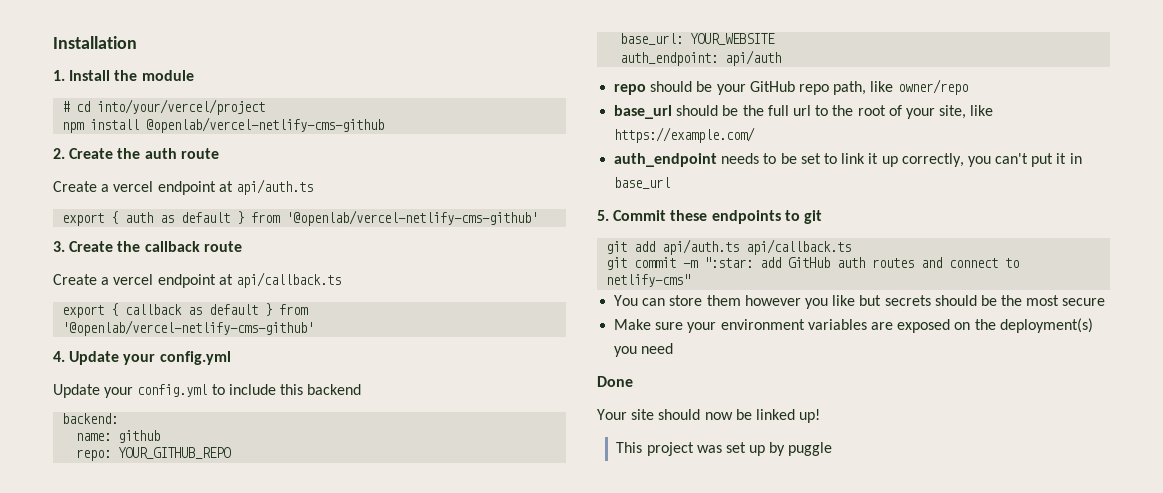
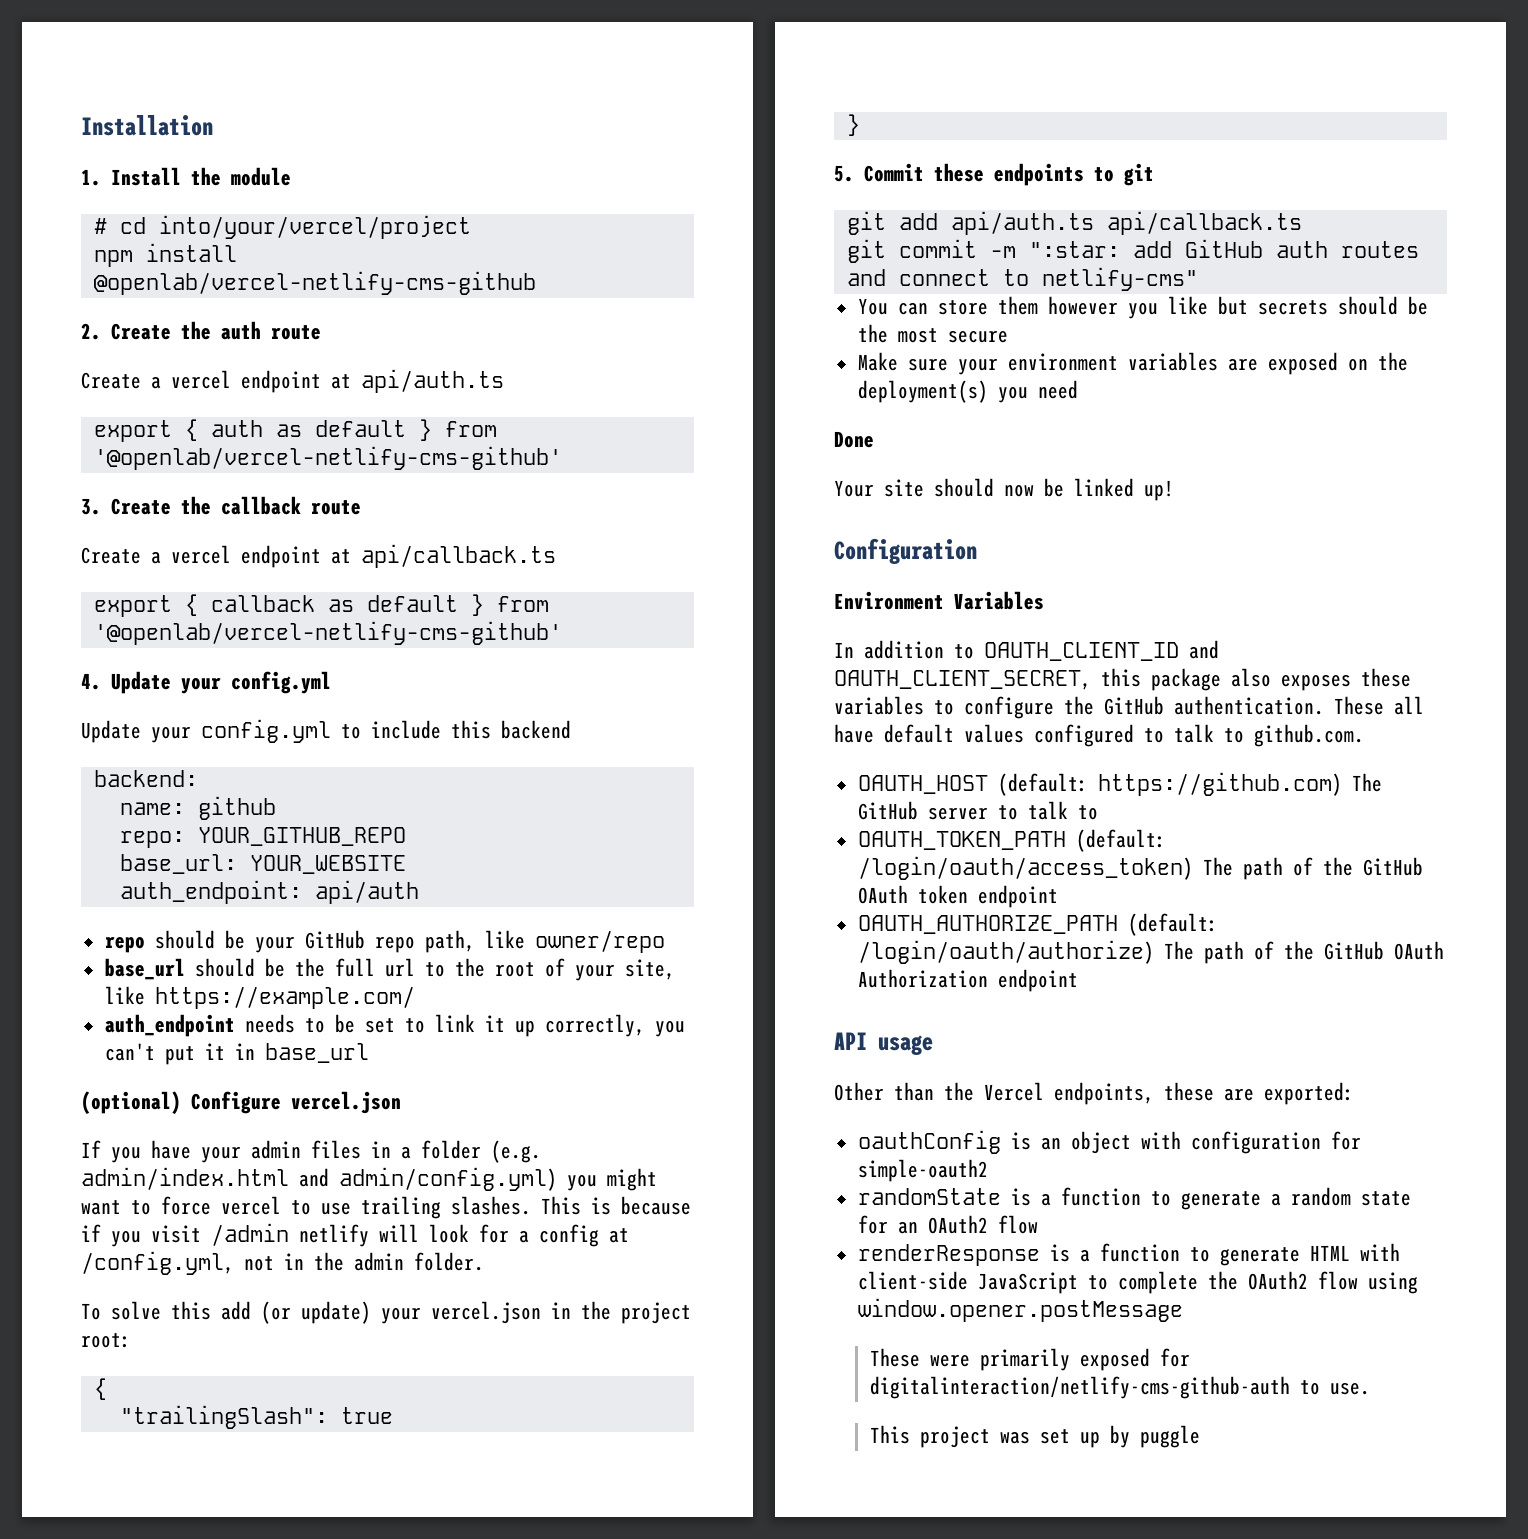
(671, 183) none -> [81,1091,401,1114] [81,1140,541,1163] [81,1167,657,1191] [81,1196,691,1219] [81,1223,629,1247] [81,1251,484,1275] [81,1301,691,1324] [81,1333,131,1348] [93,1378,107,1400] [119,1405,393,1429] [846,114,860,136] // (optional) Configure vercel.json // If you have your admin files in a folder (e.g. admin/index.html and admin/config.yml) you might want to force vercel to use trailing slashes. This is because if you visit /admin netlify will look for a config at /config.yml, not in the admin folder. // To solve this add (or update) your vercel.json in the project root: // { // "trailingSlash": true // }
(821, 416) none -> [834,538,977,564] [834,591,1044,610] [834,640,1219,661] [834,668,1411,691] [834,696,1424,719] [834,724,1364,747] [857,772,1382,796] [857,801,1098,820] [857,829,1166,852] [857,856,1423,880] [857,885,1058,908] [857,913,1218,936] [857,940,1444,964] [857,969,1078,992] [834,1032,933,1055] [834,1082,1354,1105] [857,1130,1361,1154] [857,1159,988,1182] [857,1187,1411,1210] [857,1215,1038,1234] [857,1243,1400,1266] [857,1271,1418,1294] [857,1298,1183,1322] [870,1348,1191,1371] [870,1376,1371,1399] // Configuration // Environment Variables // In addition to OAUTH_CLIENT_ID and OAUTH_CLIENT_SECRET, this package also exposes these variables to configure the GitHub authentication. These all have default values configured to talk to github.com. // OAUTH_HOST (default: https://github.com) The GitHub server to talk to // OAUTH_TOKEN_PATH (default: /login/oauth/access_token) The path of the GitHub OAuth token endpoint // OAUTH_AUTHORIZE_PATH (default: /login/oauth/authorize) The path of the GitHub OAuth Authorization endpoint // API usage // Other than the Vercel endpoints, these are exported: // oauthConfig is an object with configuration for simple-oauth2 // randomState is a function to generate a random state for an OAuth2 flow // renderResponse is a function to generate HTML with client-side JavaScript to complete the OAuth2 flow using window.opener.postMessage // These were primarily exposed for digitalinteraction/netlify-cms-github-auth to use.

